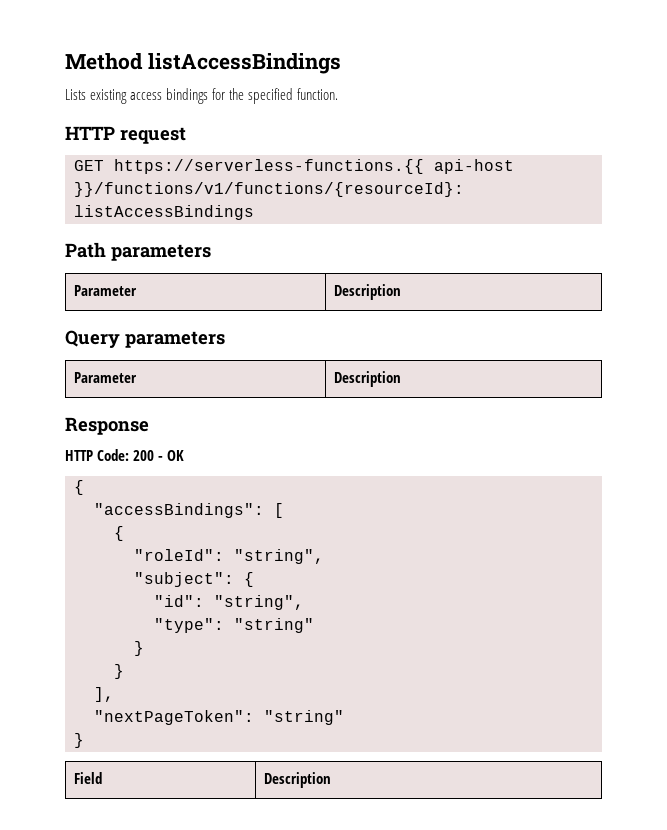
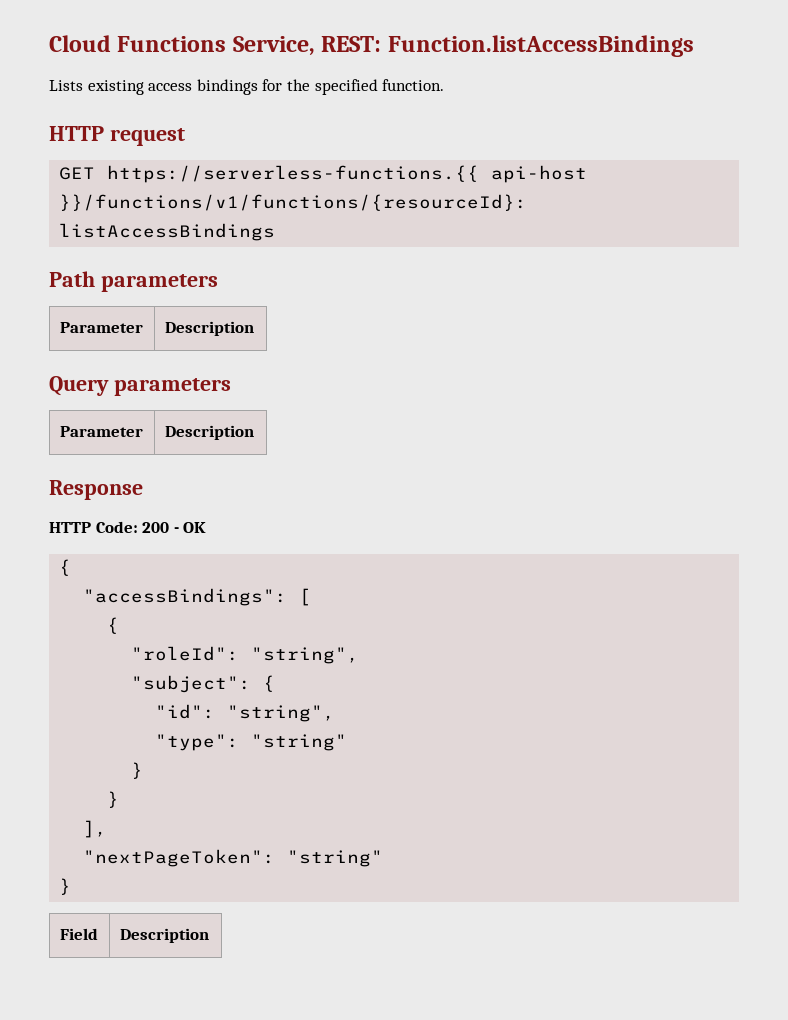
[65,53,341,74] Method listAccessBindings -> [49,35,694,57] Cloud Functions Service, REST: Function.listAccessBindings

